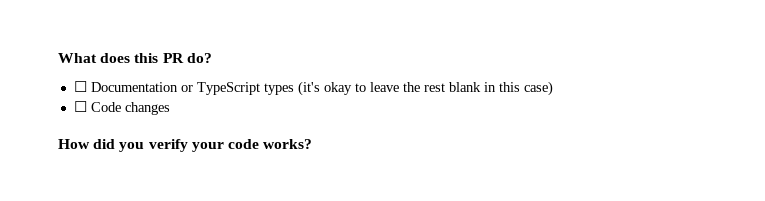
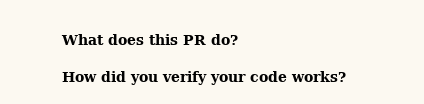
[73,81,553,96] [73,101,170,115] // ☐ Documentation or TypeScript types (it's okay to leave the rest blank in this case) // ☐ Code changes -> (238, 39) none

